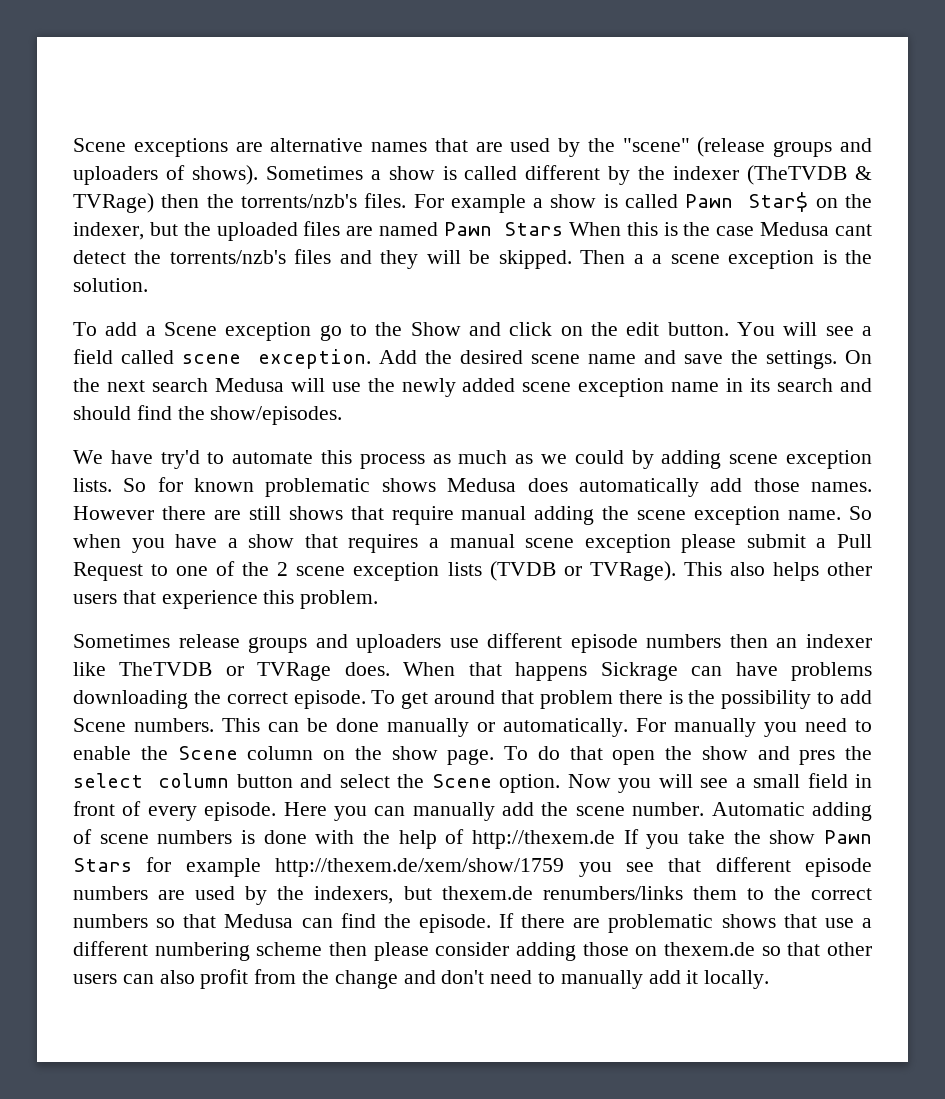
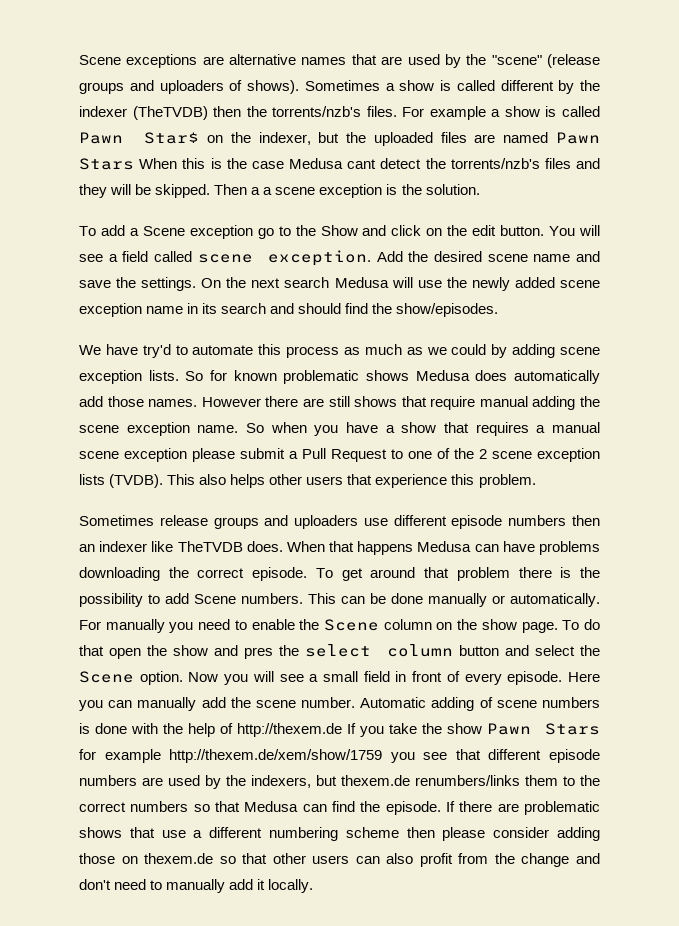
[747,165,872,185] [73,193,154,213] (TheTVDB & TVRage) -> [132,106,208,120] (TheTVDB)
[489,561,676,581] (TVDB or TVRage). -> [109,474,164,488] (TVDB).
[225,662,332,681] or TVRage -> (243, 546) none
[600,662,678,681] Sickrage -> [417,541,472,552] Medusa

